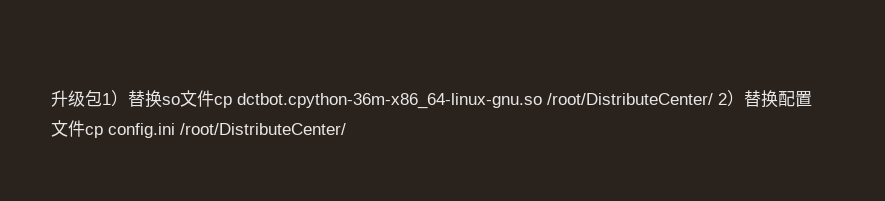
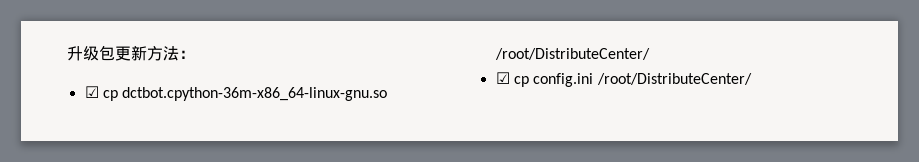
[102,90,214,108] 1）替换so文件 -> [115,45,195,61] [84,86,99,98] 更新方法： // ☑
[718,90,812,108] [51,120,85,137] 2）替换配置文件 -> [495,72,510,84] // ☑

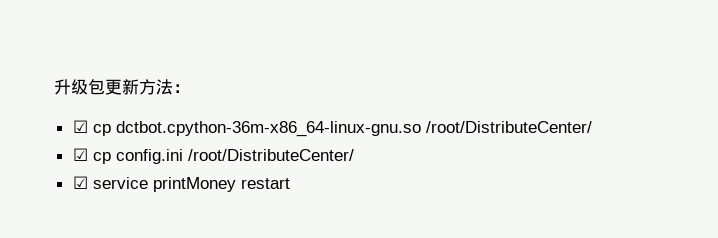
(752, 79) none -> [72,176,290,192] // ☑ service printMoney restart

